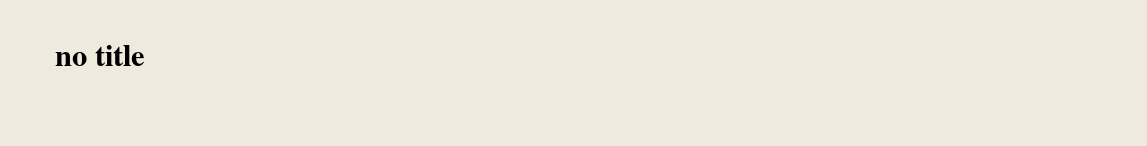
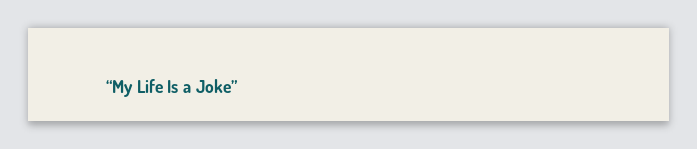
[55,45,146,66] no title -> [106,79,238,97] “My Life Is a Joke”

